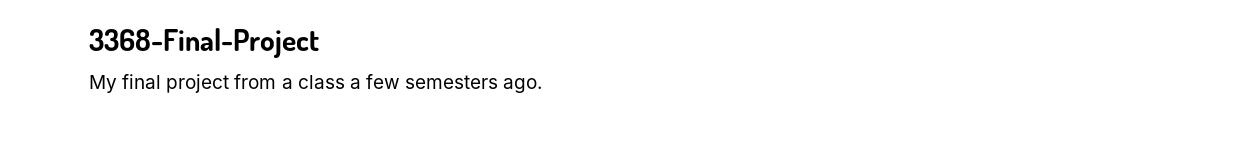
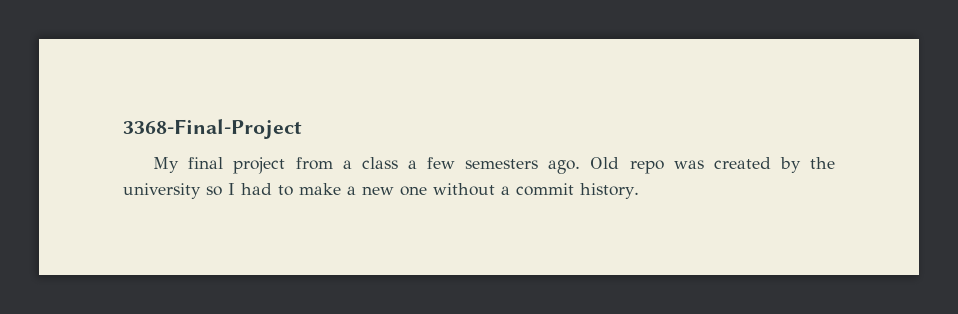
(543, 85) none -> [590,157,835,174] [123,183,639,199] Old repo was created by the university so I had to make a new one without a commit history.

